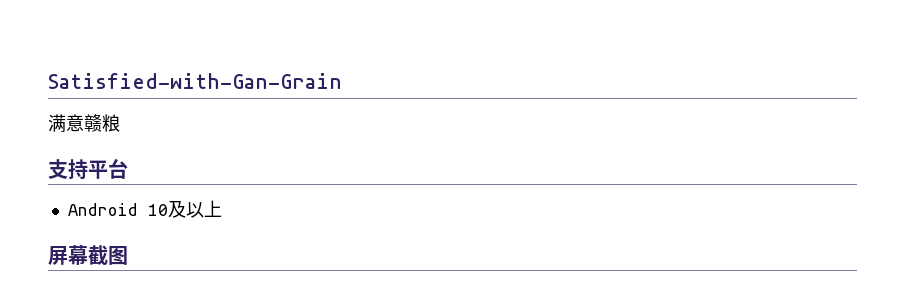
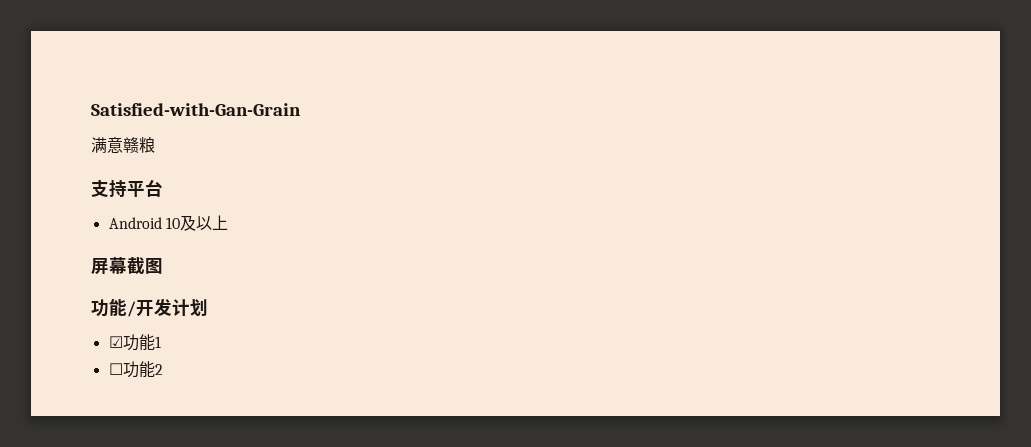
(128, 255) none -> [91,298,208,317] [108,334,161,351] [108,361,163,378] // 功能/开发计划 // ☑功能1 // ☐功能2

